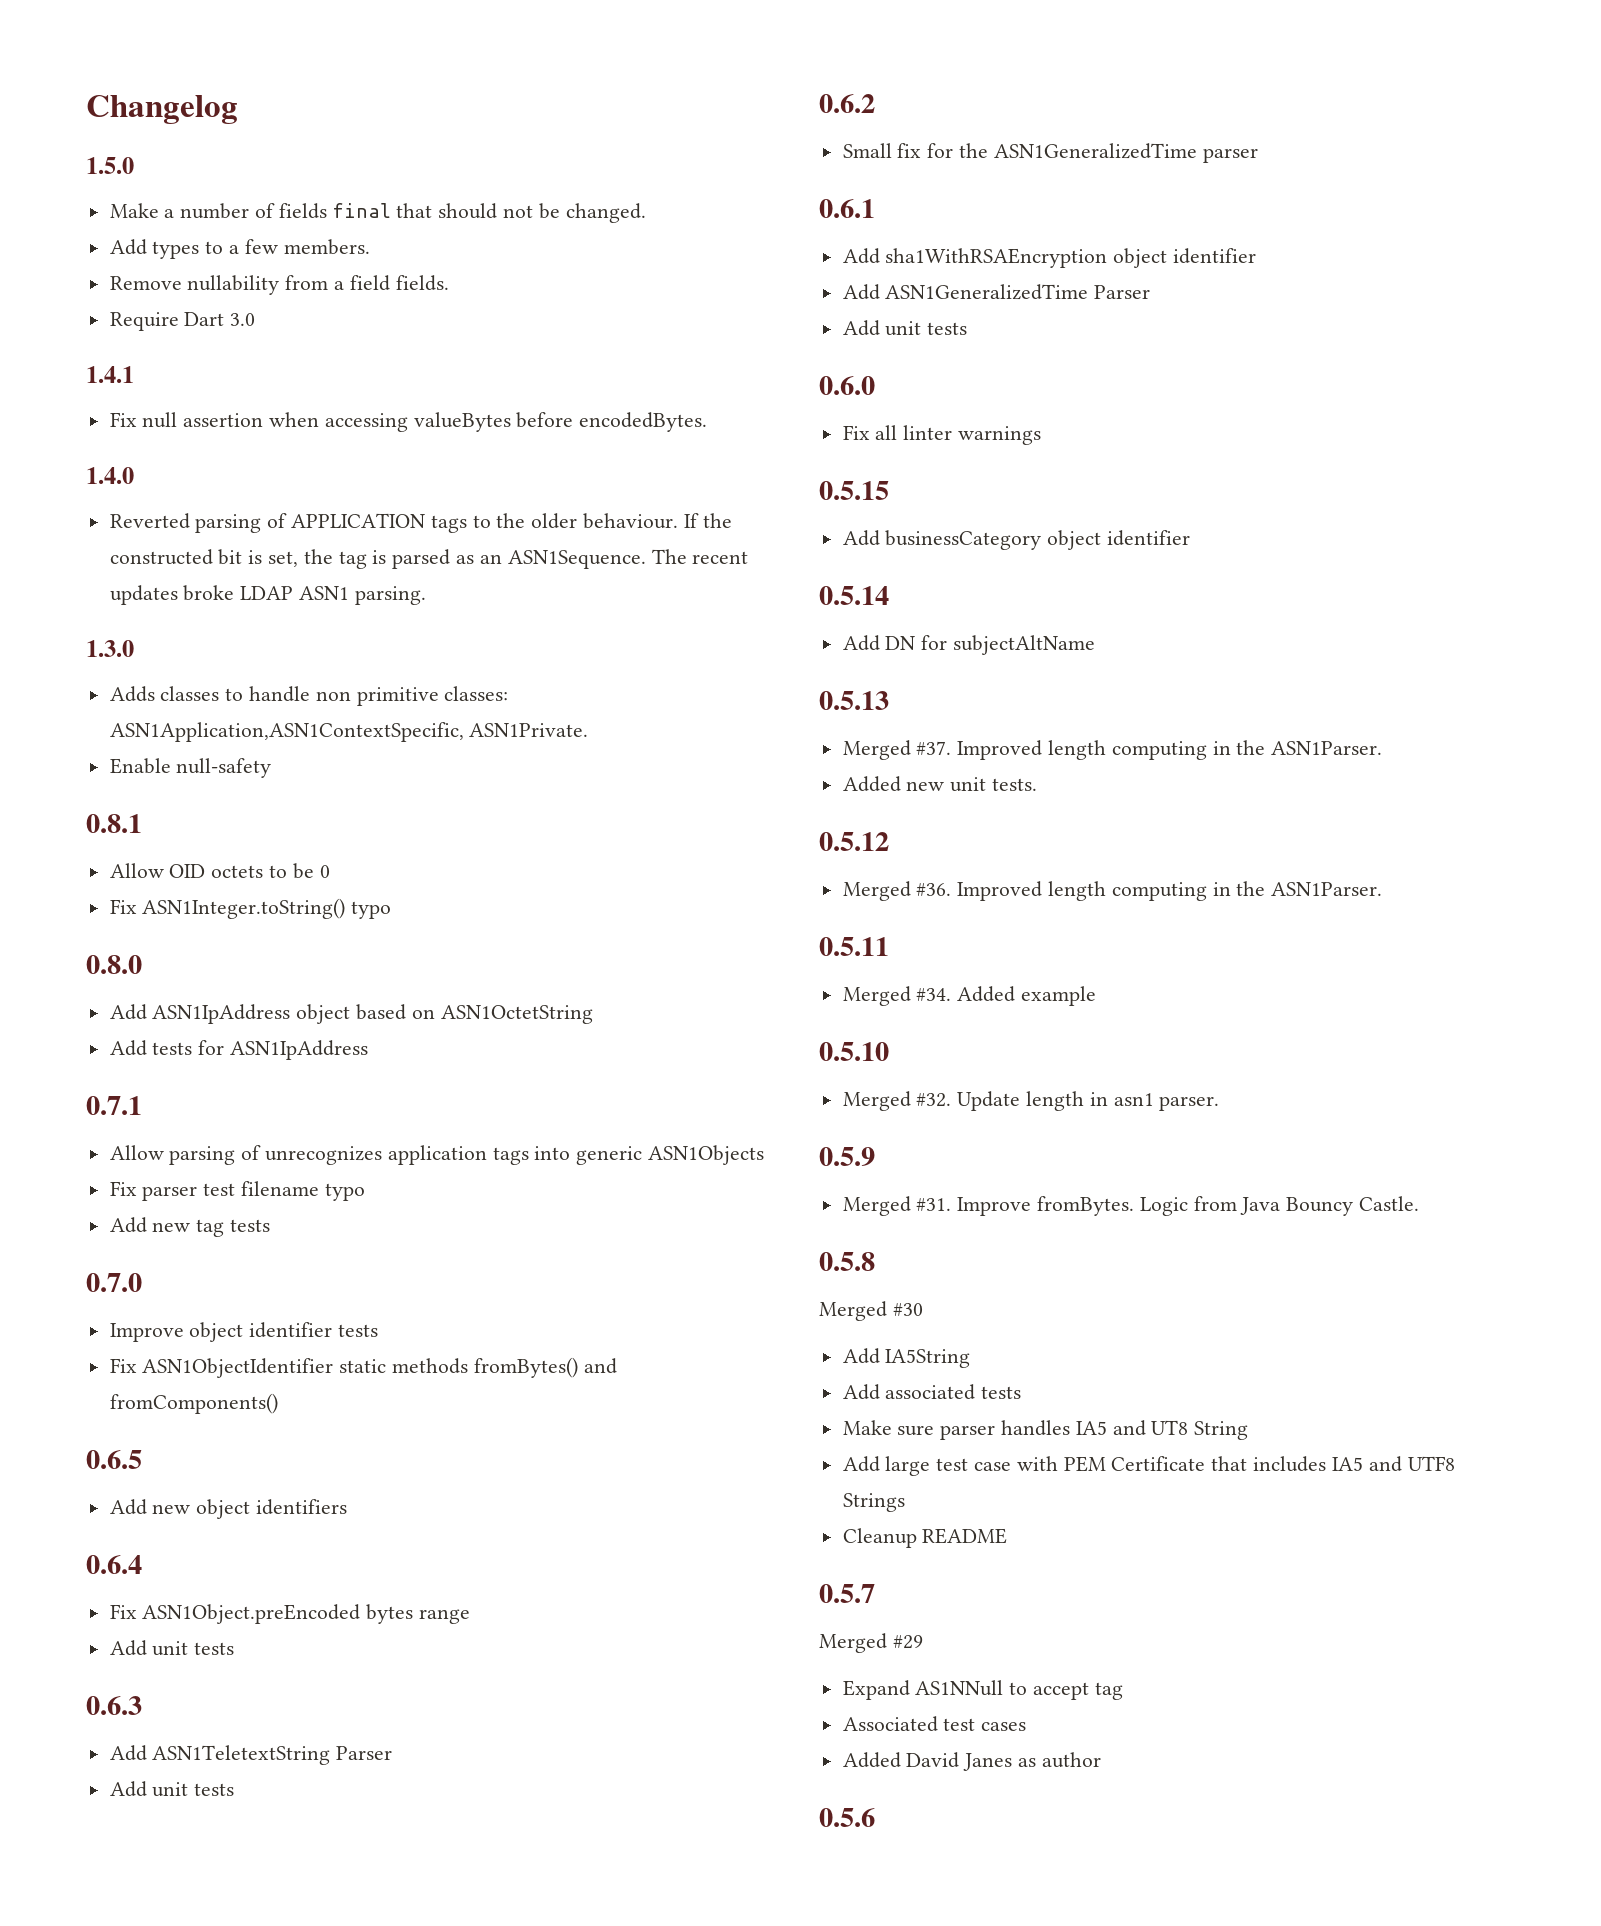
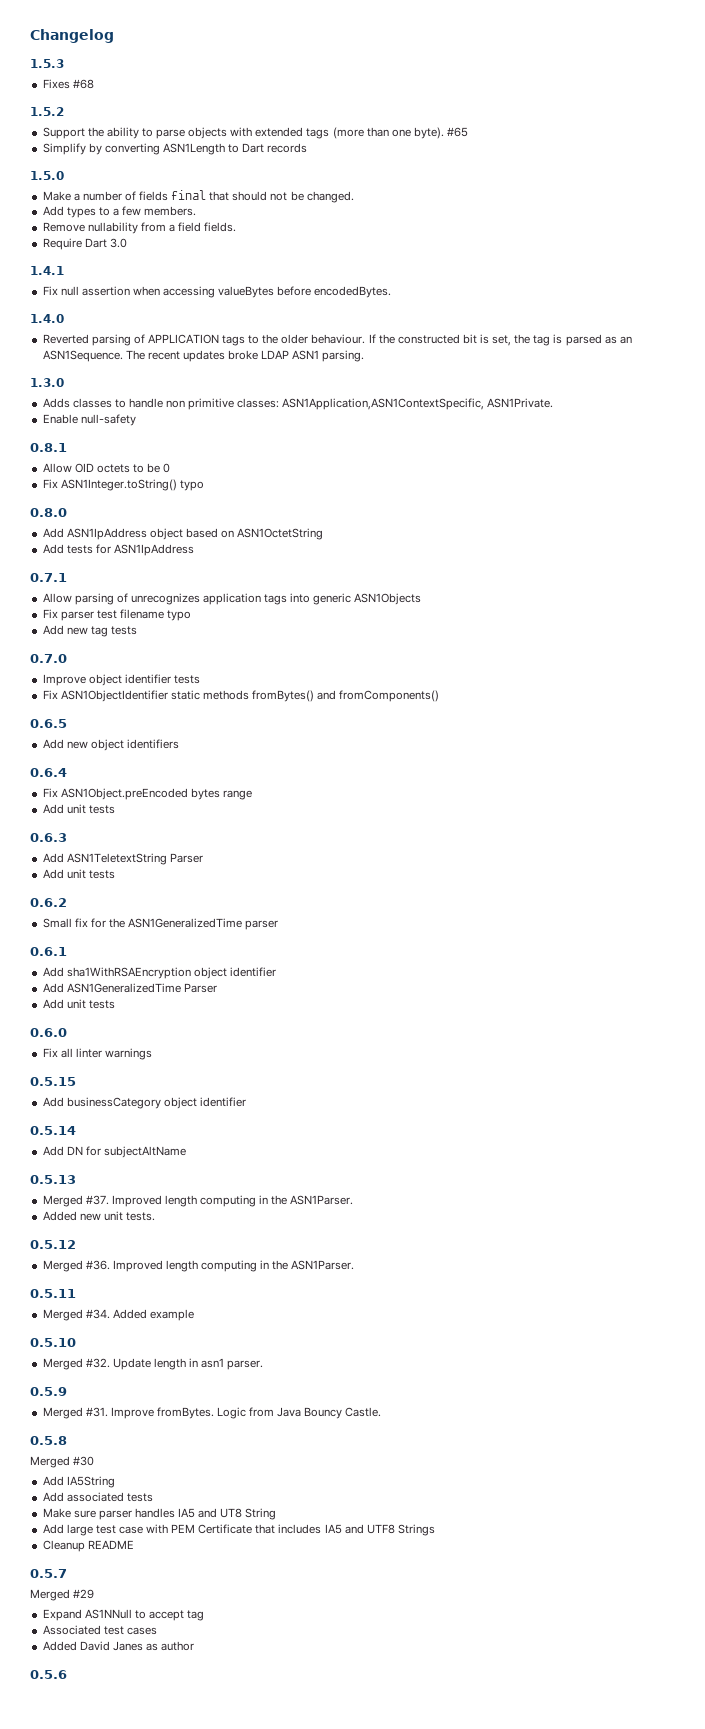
(238, 109) none -> [30,59,64,68] [42,79,94,89] [30,107,64,116] [42,127,469,139] [42,143,308,155] // 1.5.3 // Fixes #68 // 1.5.2 // Support the ability to parse objects with extended tags (more than one byte). #65 // Simplify by converting ASN1Length to Dart records

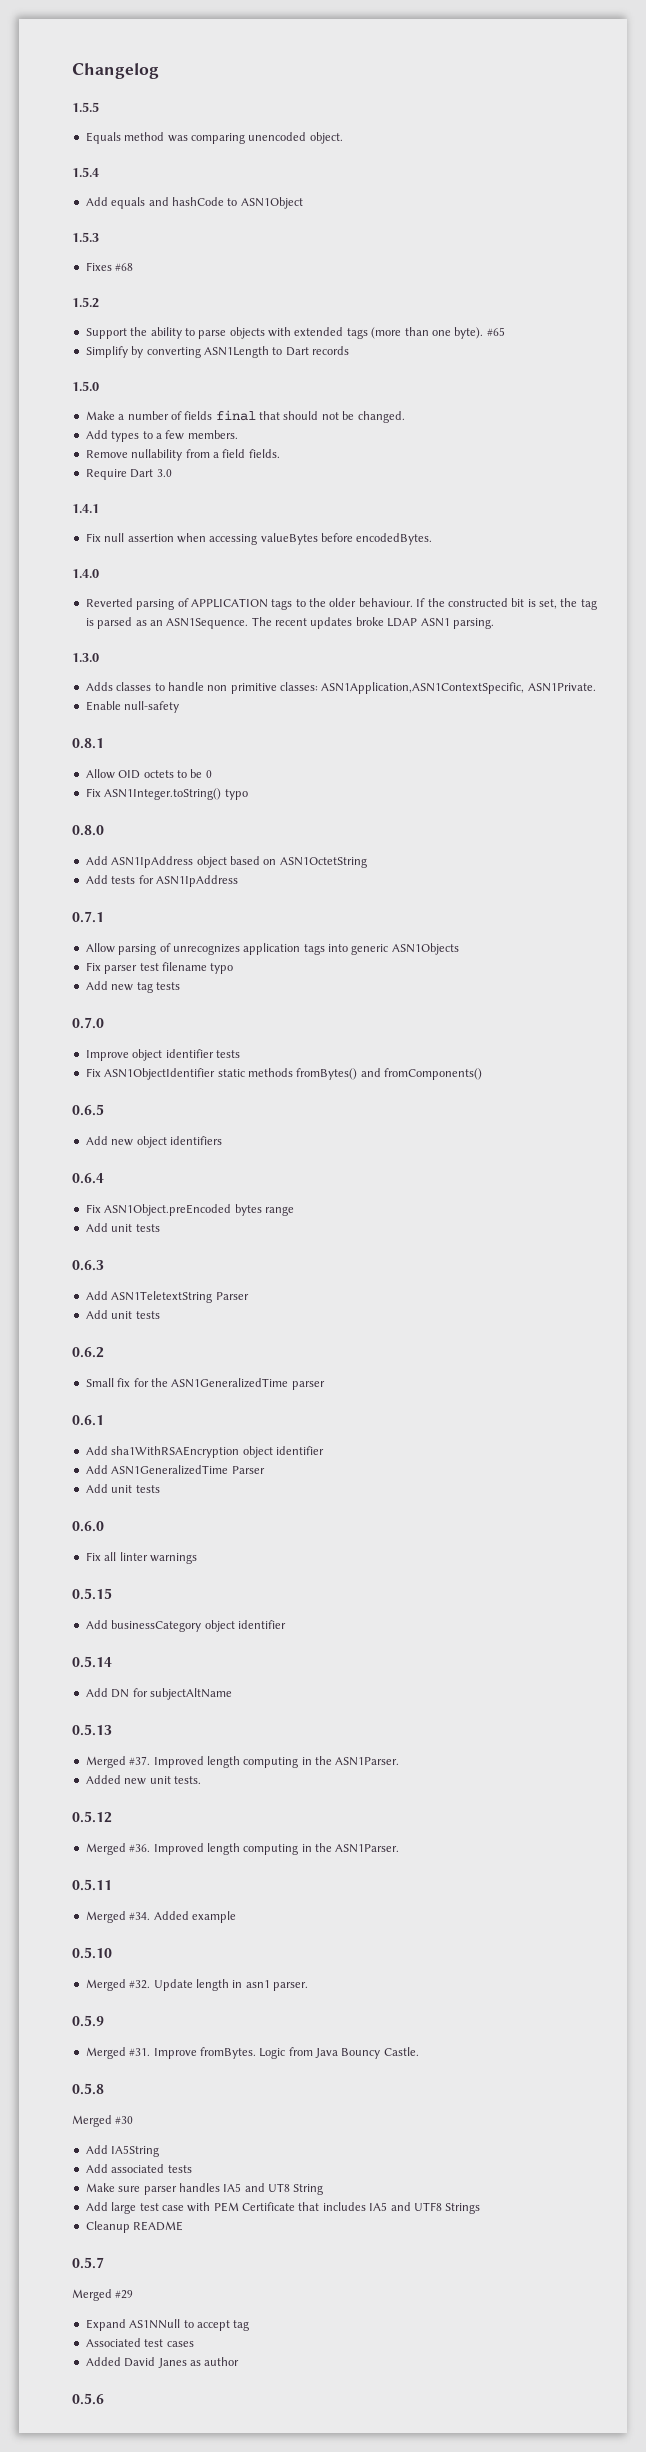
(114, 36) none -> [72,102,99,112] [85,132,343,144] [72,167,99,177] [85,197,303,209] // 1.5.5 // Equals method was comparing unencoded object. // 1.5.4 // Add equals and hashCode to ASN1Object

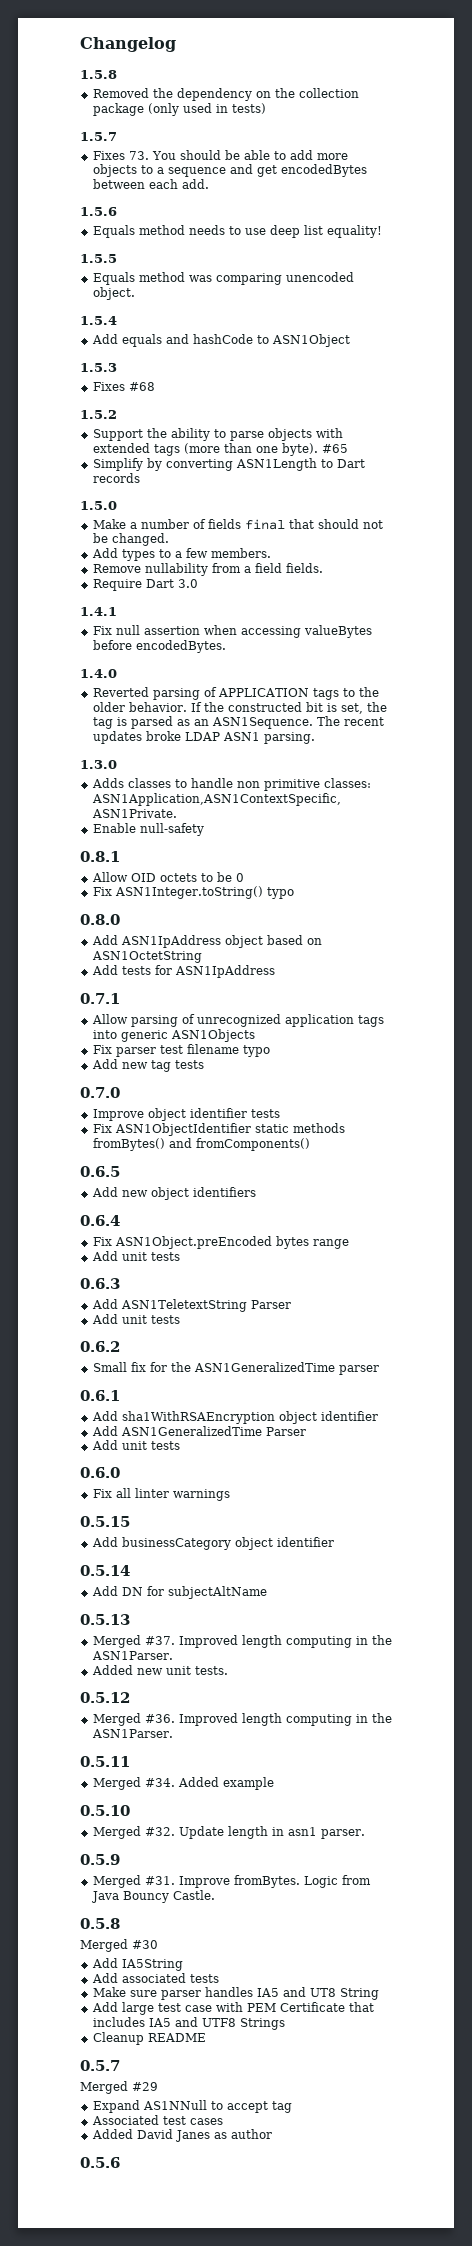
(159, 71) none -> [80,70,117,79] [92,88,359,101] [92,103,266,116] [80,132,117,141] [92,150,348,160] [92,164,367,177] [92,179,209,189] [80,207,117,216] [92,225,382,238] // 1.5.8 // Removed the dependency on the collection package (only used in tests) // 1.5.7 // Fixes 73. You should be able to add more objects to a sequence and get encodedBytes between each add. // 1.5.6 // Equals method needs to use deep list equality!
[358,598,413,607] behaviour. -> [128,702,187,712] behavior.
[172,944,240,955] unrecognizes -> [196,1014,281,1027] unrecognized

